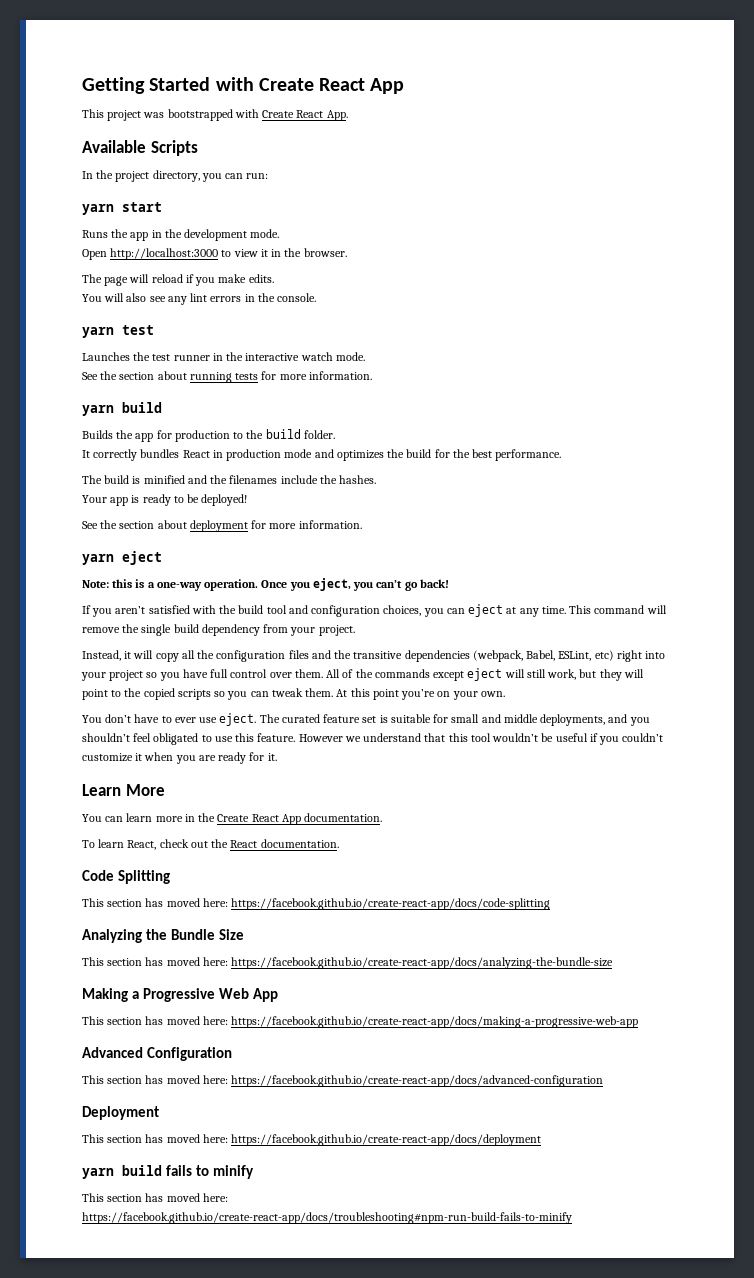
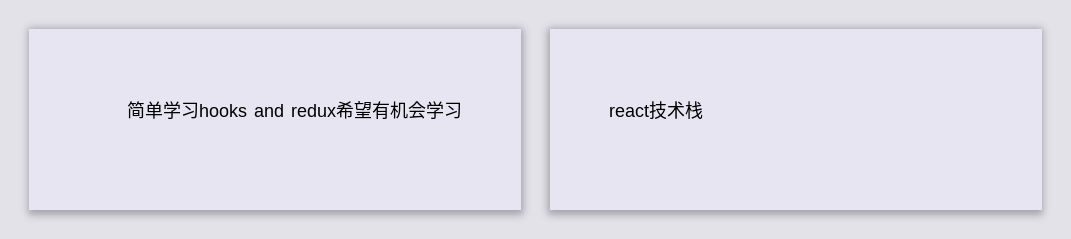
[82,77,405,94] [82,109,348,121] [82,140,198,156] [82,170,269,182] [82,202,162,215] [82,229,280,241] [82,248,347,260] [82,274,274,286] [82,293,317,305] [82,325,154,338] [82,352,365,361] [82,371,372,383] [82,402,162,416] [82,429,335,442] [82,449,562,461] [82,475,377,484] [82,494,248,506] [82,520,362,532] [82,551,162,565] [82,578,449,591] [82,604,667,617] [82,624,355,636] [82,650,666,662] [81,668,644,681] [82,688,505,700] [82,713,650,726] [82,733,664,745] [82,752,277,764] [82,784,165,796] [82,813,383,825] [82,839,339,850] [82,870,170,884] [82,898,551,910] [82,929,244,943] [82,957,614,969] [82,988,278,1002] [82,1016,639,1028] [82,1047,232,1061] [82,1075,604,1087] [82,1106,159,1120] [82,1134,542,1146] [82,1165,254,1179] [82,1193,228,1202] [82,1212,572,1224] Getting Started with Create React App // This project was bootstrapped with Create React App. // Available Scripts // In the project directory, you can run: // yarn start // Runs the app in the development mode. // Open http://localhost:3000 to view it in the browser. // The page will reload if you make edits. // You will also see any lint errors in the console. // yarn test // Launches the test runner in the interactive watch mode. // See the section about running tests for more information. // yarn build // Builds the app for production to the build folder. // It correctly bundles React in production mode and optimizes the build for the best performance. // The build is minified and the filenames include the hashes. // Your app is ready to be deployed! // See the section about deployment for more information. // yarn eject // Note: this is a one-way operation. Once you eject, you can’t go back! // If you aren’t satisfied with the build tool and configuration choices, you can eject at any time. This command will remove the single build dependency from your project. // Instead, it will copy all the configuration files and the transitive dependencies (webpack, Babel, ESLint, etc) right into your project so you have full control over them. All of the commands except eject will still work, but they will point to the copied scripts so you can tweak them. At this point you’re on your own. // You don’t have to ever use eject. The curated feature set is suitable for small and middle deployments, and you shouldn’t feel obligated to use this feature. However we understand that this tool wouldn’t be useful if you couldn’t customize it when you are ready for it. // Learn More // You can learn more in the Create React App documentation. // To learn React, check out the React documentation. // Code Splitting // This section has moved here: https://facebook.github.io/create-react-app/docs/code-splitting // Analyzing the Bundle Size // This section has moved here: https://facebook.github.io/create-react-app/docs/analyzing-the-bundle-size // Making a Progressive Web App // This section has moved here: https://facebook.github.io/create-react-app/docs/making-a-progressive-web-app // Advanced Configuration // This section has moved here: https://facebook.github.io/create-react-app/docs/advanced-configuration // Deployment // This section has moved here: https://facebook.github.io/create-react-app/docs/deployment // yarn build fails to minify // This section has moved here: https://facebook.github.io/create-react-app/docs/troubleshooting#npm-run-build-fails-to-minify -> [126,101,703,120] 简单学习hooks and redux希望有机会学习react技术栈

